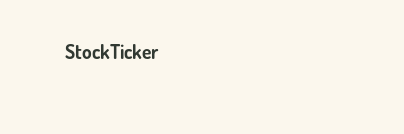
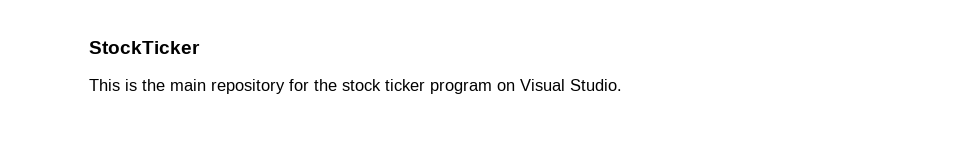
(159, 51) none -> [89,79,622,94] // This is the main repository for the stock ticker program on Visual Studio.

